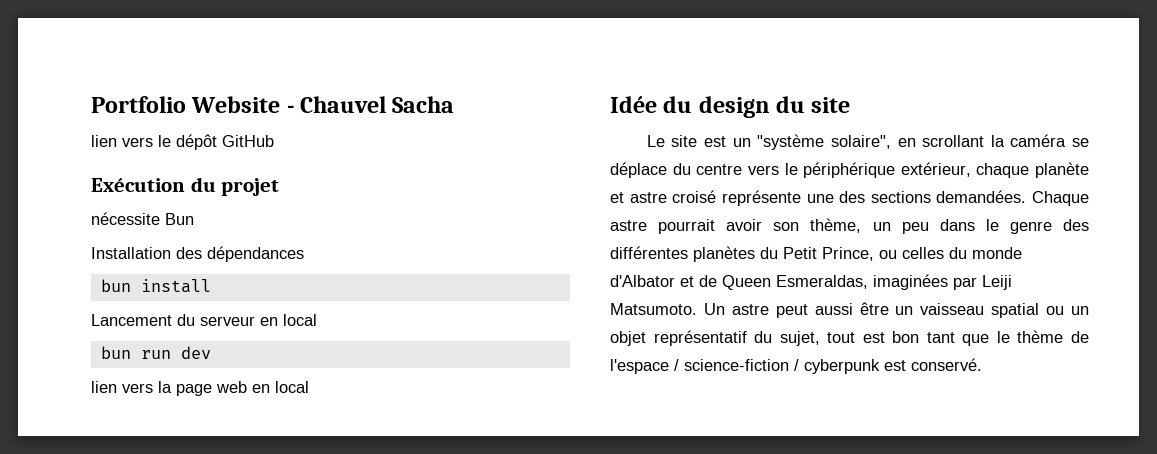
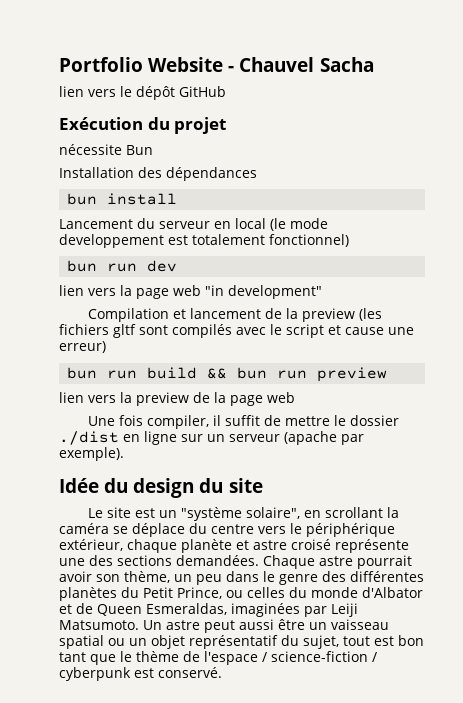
(317, 320) none -> [270,218,328,231] [59,234,349,248] (le mode developpement est totalement fonctionnel)
[252,381,309,393] en local -> [205,285,322,299] [88,308,383,322] [59,324,414,338] [59,341,106,353] [67,367,388,382] [59,392,295,406] [88,415,400,429] [59,431,364,445] [59,447,124,461] "in development" // Compilation et lancement de la preview (les fichiers gltf sont compilés avec le script et cause une erreur) // bun run build && bun run preview // lien vers la preview de la page web // Une fois compiler, il suffit de mettre le dossier ./dist en ligne sur un serveur (apache par exemple).

